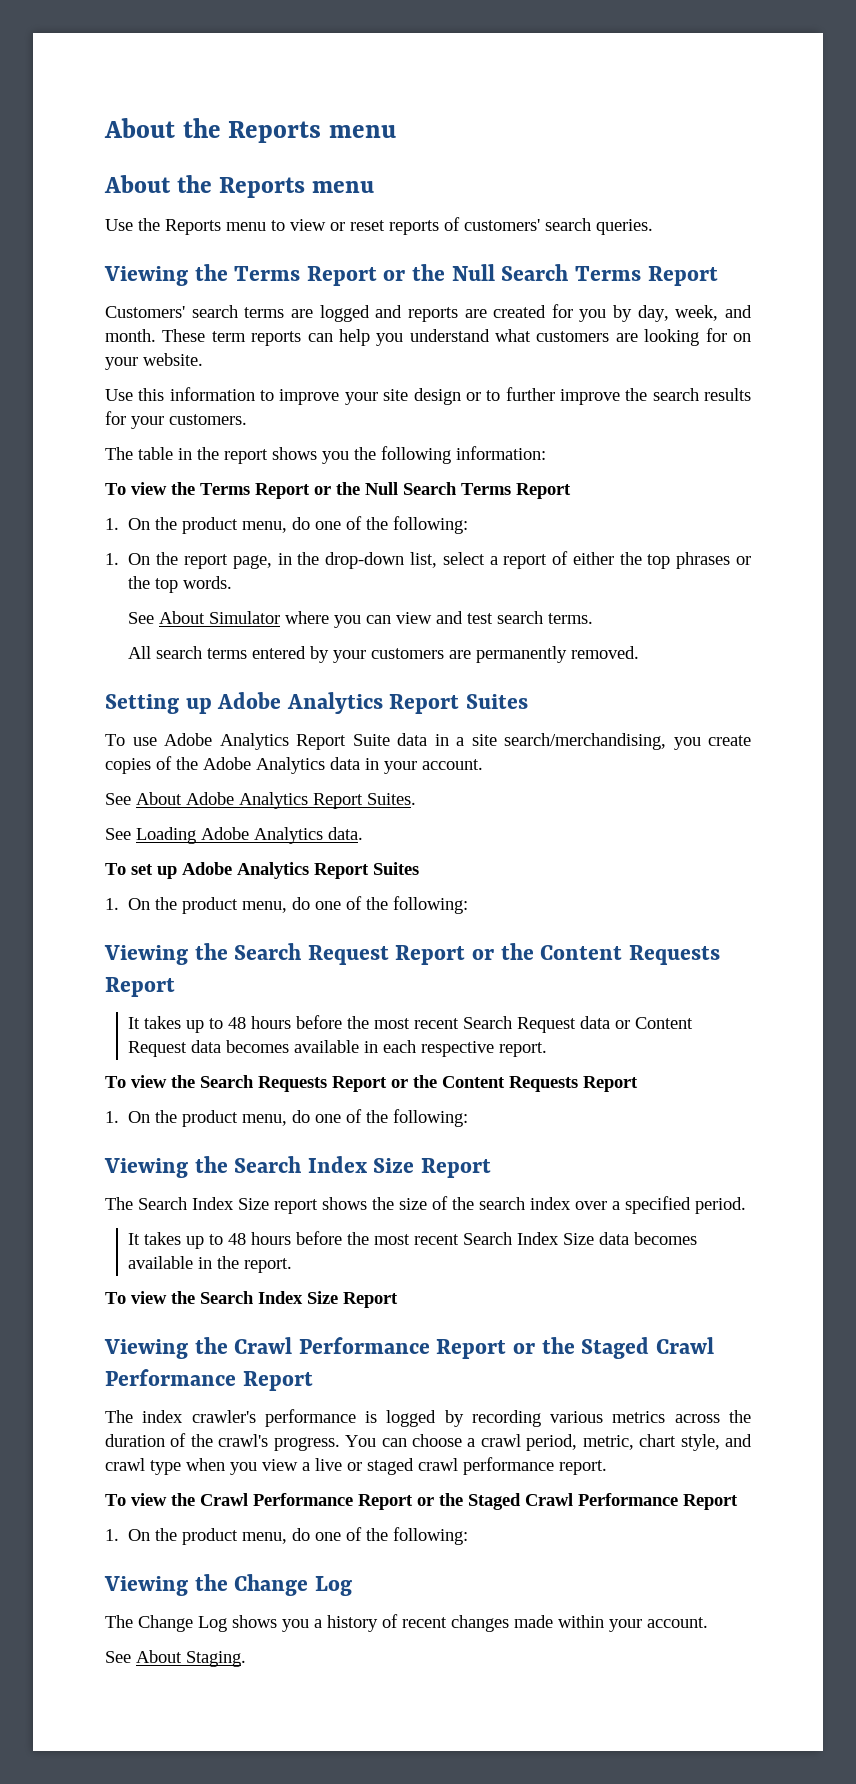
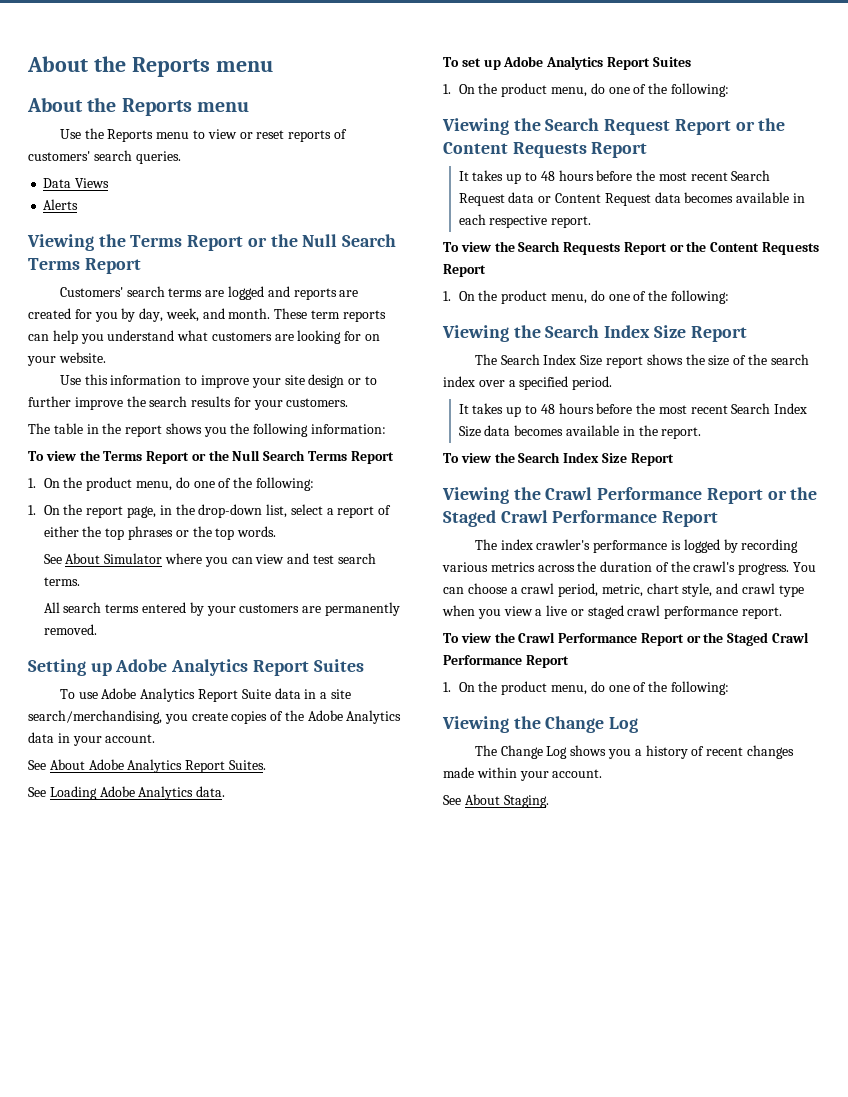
(653, 227) none -> [43,178,110,188] [43,199,79,210] // Data Views // Alerts

